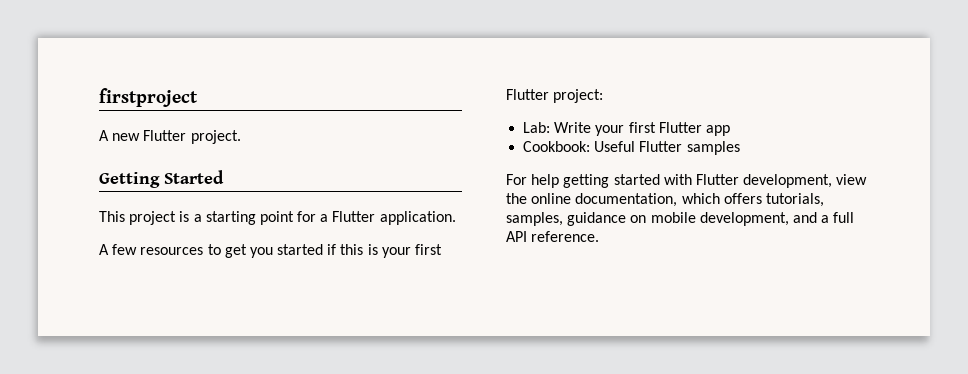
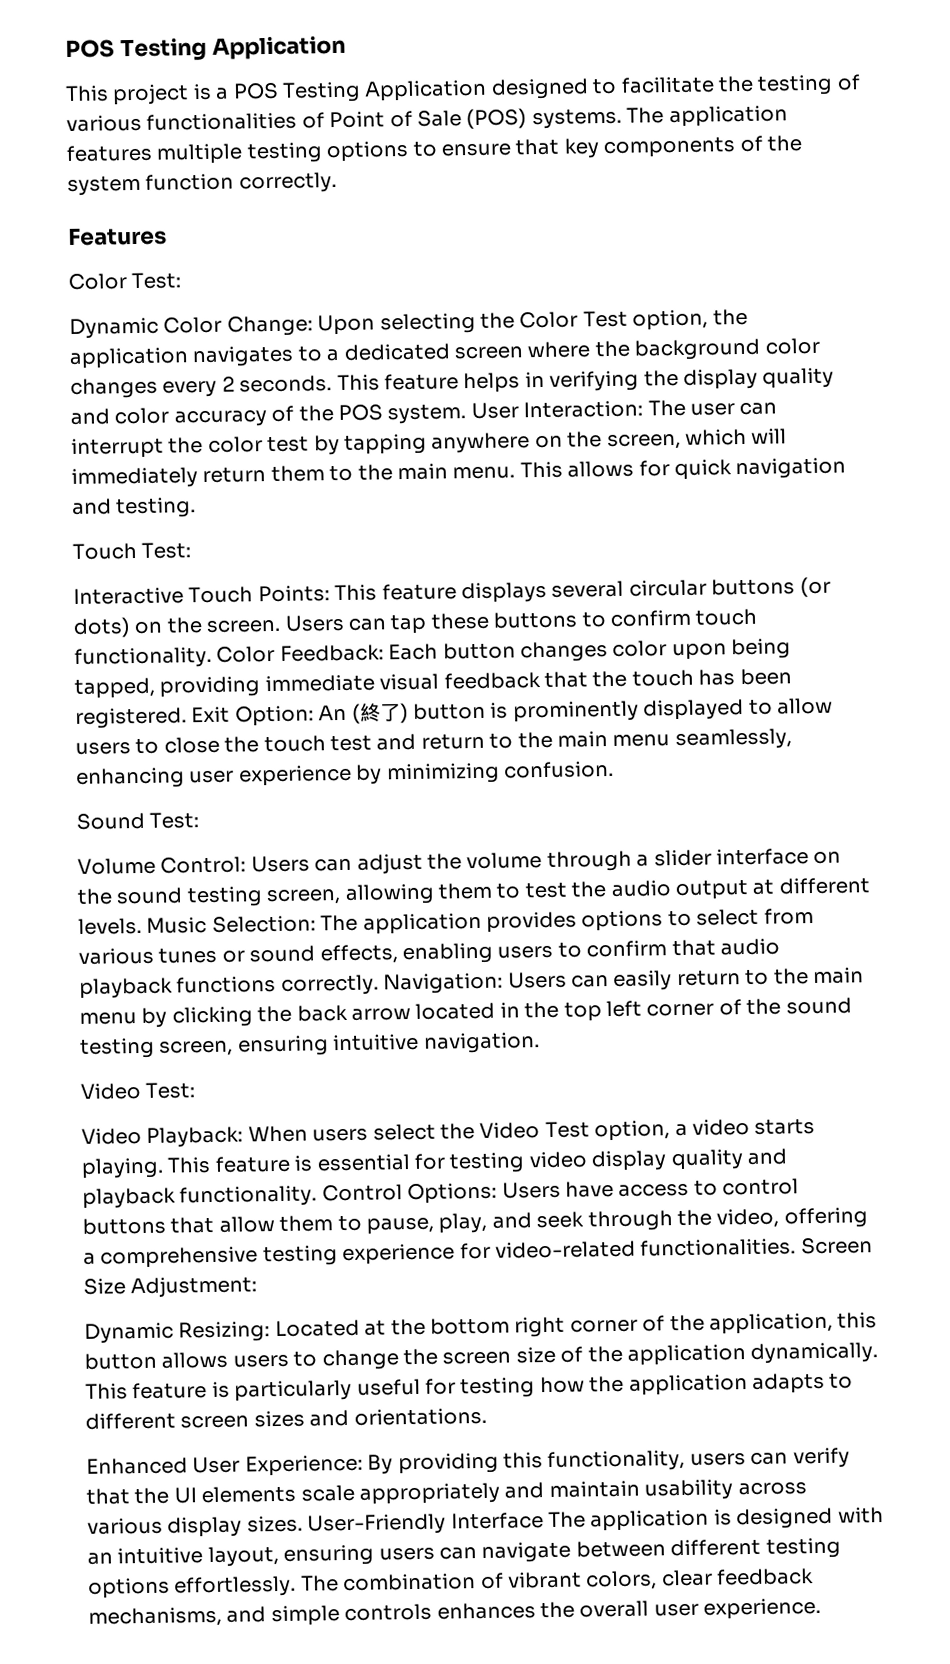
[99,88,198,107] [99,130,241,144] [99,170,224,188] [99,211,456,225] [99,244,443,258] [506,89,604,103] [523,122,730,136] [523,141,740,155] [506,174,868,188] [506,193,824,207] [506,212,855,226] [506,231,600,242] firstproject // A new Flutter project. // Getting Started // This project is a starting point for a Flutter application. // A few resources to get you started if this is your first Flutter project: // Lab: Write your first Flutter app // Cookbook: Useful Flutter samples // For help getting started with Flutter development, view the online documentation, which offers tutorials, samples, guidance on mobile development, and a full API reference. -> [65,35,346,62] [65,74,861,106] [66,105,788,132] [66,135,802,165] [67,171,337,196] [67,226,167,246] [68,272,182,290] [69,308,748,339] [69,337,820,369] [70,367,835,399] [70,399,778,428] [71,428,788,459] [71,457,847,489] [72,497,197,519] [72,542,192,560] [73,576,831,605] [73,608,758,638] [74,638,792,669] [74,668,792,699] [75,697,833,729] [75,728,792,755] [76,760,614,789] [76,812,200,830] [77,848,842,875] [77,877,870,908] [78,907,814,935] [78,938,780,965] [79,967,864,999] [79,997,852,1028] [80,1032,540,1059] [80,1082,196,1100] [81,1118,816,1148] [81,1148,787,1179] [82,1178,800,1209] [82,1207,868,1235] [83,1237,873,1269] [83,1276,258,1299] [84,1312,878,1344] [84,1342,879,1371] [85,1372,854,1402] [85,1407,487,1430] [86,1447,850,1477] [86,1479,807,1505] [87,1507,884,1538] [87,1537,841,1568] [88,1568,815,1599] [88,1597,822,1628] POS Testing Application // This project is a POS Testing Application designed to facilitate the testing of various functionalities of Point of Sale (POS) systems. The application features multiple testing options to ensure that key components of the system function correctly. // Features // Color Test: // Dynamic Color Change: Upon selecting the Color Test option, the application navigates to a dedicated screen where the background color changes every 2 seconds. This feature helps in verifying the display quality and color accuracy of the POS system. User Interaction: The user can interrupt the color test by tapping anywhere on the screen, which will immediately return them to the main menu. This allows for quick navigation and testing. // Touch Test: // Interactive Touch Points: This feature displays several circular buttons (or dots) on the screen. Users can tap these buttons to confirm touch functionality. Color Feedback: Each button changes color upon being tapped, providing immediate visual feedback that the touch has been registered. Exit Option: An (終了) button is prominently displayed to allow users to close the touch test and return to the main menu seamlessly, enhancing user experience by minimizing confusion. // Sound Test: // Volume Control: Users can adjust the volume through a slider interface on the sound testing screen, allowing them to test the audio output at different levels. Music Selection: The application provides options to select from various tunes or sound effects, enabling users to confirm that audio playback functions correctly. Navigation: Users can easily return to the main menu by clicking the back arrow located in the top left corner of the sound testing screen, ensuring intuitive navigation. // Video Test: // Video Playback: When users select the Video Test option, a video starts playing. This feature is essential for testing video display quality and playback functionality. Control Options: Users have access to control buttons that allow them to pause, play, and seek through the video, offering a comprehensive testing experience for video-related functionalities. Screen Size Adjustment: // Dynamic Resizing: Located at the bottom right corner of the application, this button allows users to change the screen size of the application dynamically. This feature is particularly useful for testing how the application adapts to different screen sizes and orientations. // Enhanced User Experience: By providing this functionality, users can verify that the UI elements scale appropriately and maintain usability across various display sizes. User-Friendly Interface The application is designed with an intuitive layout, ensuring users can navigate between different testing options effortlessly. The combination of vibrant colors, clear feedback mechanisms, and simple controls enhances the overall user experience.

